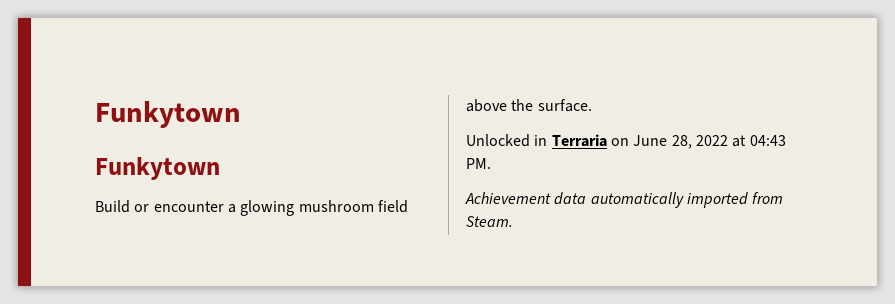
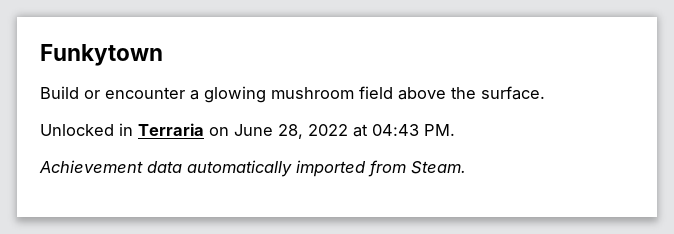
[95,101,241,128] [95,157,220,180] Funkytown // Funkytown -> [40,44,163,66] Funkytown

